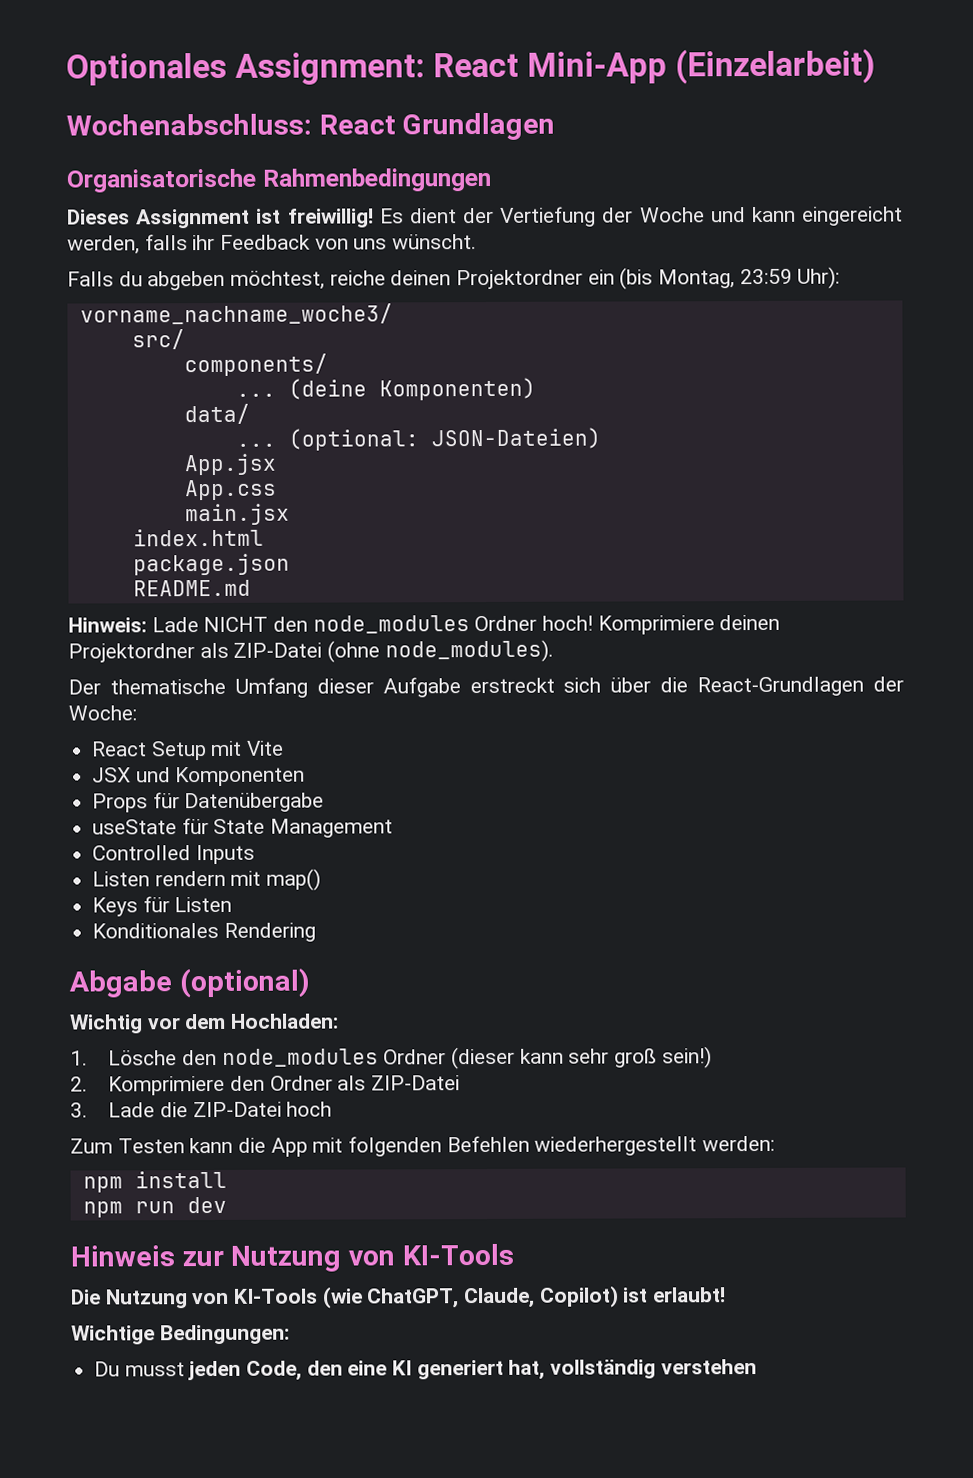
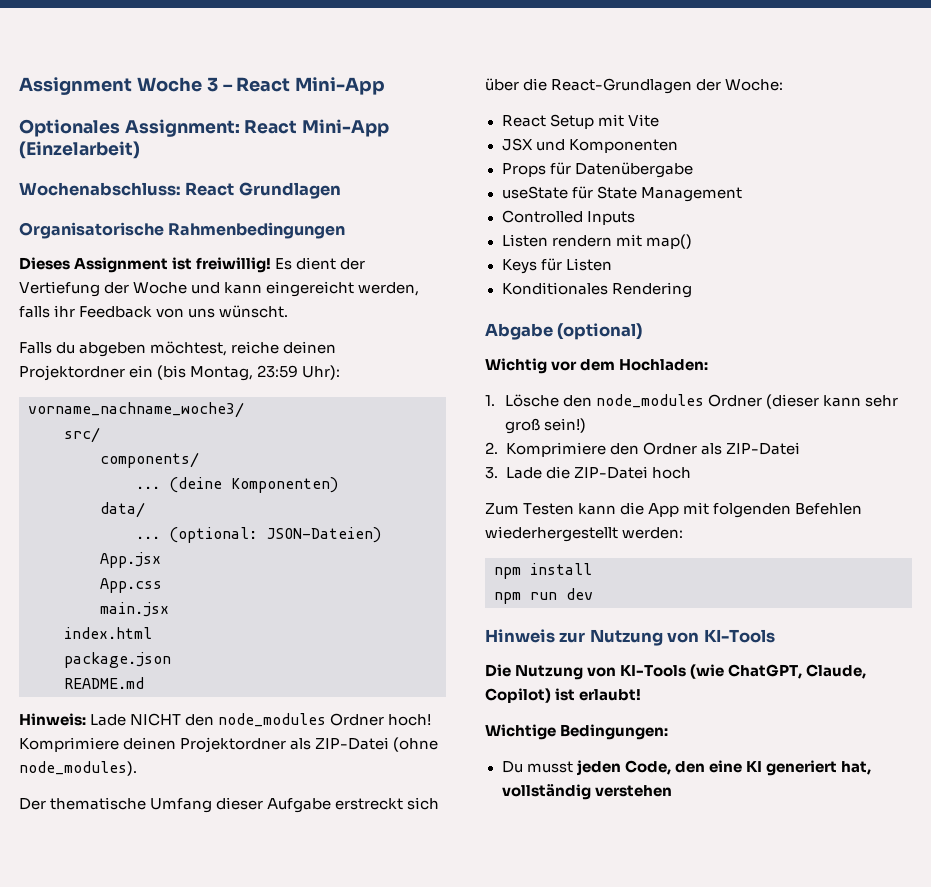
(66, 69) none -> [19,77,386,95] Assignment Woche 3 – React Mini-App //

